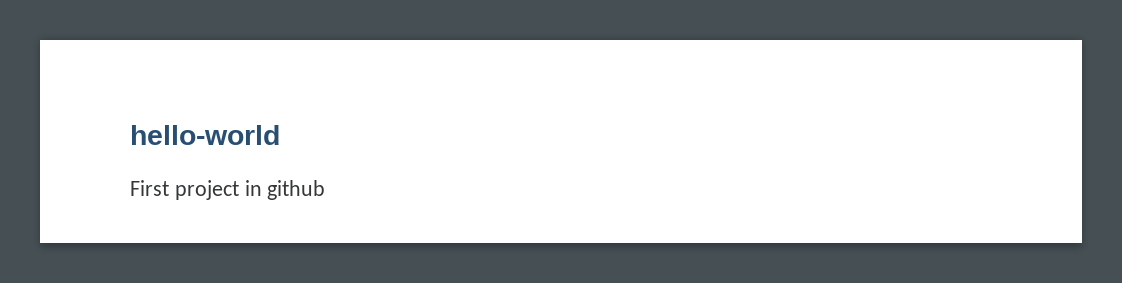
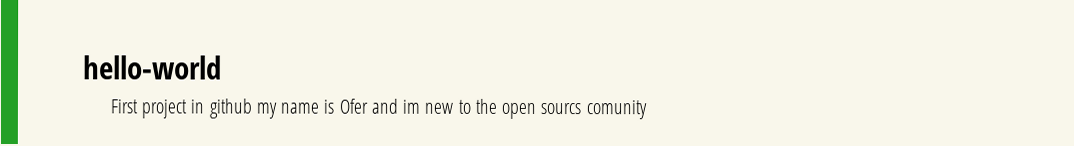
(326, 190) none -> [255,98,647,120] my name is Ofer and im new to the open sourcs comunity

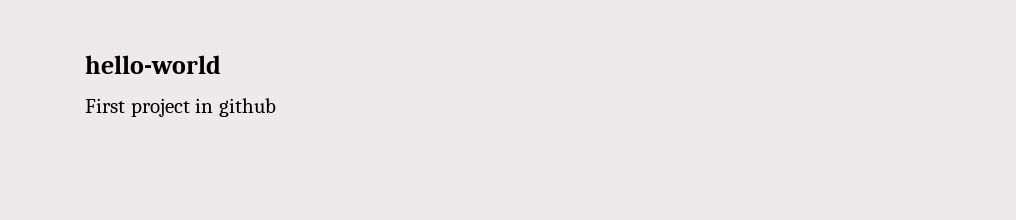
[255,98,647,120] my name is Ofer and im new to the open sourcs comunity -> (276, 107) none

